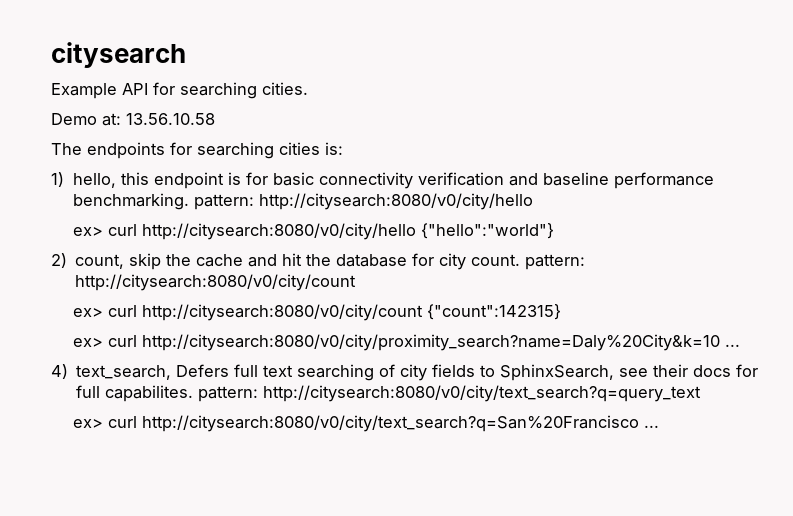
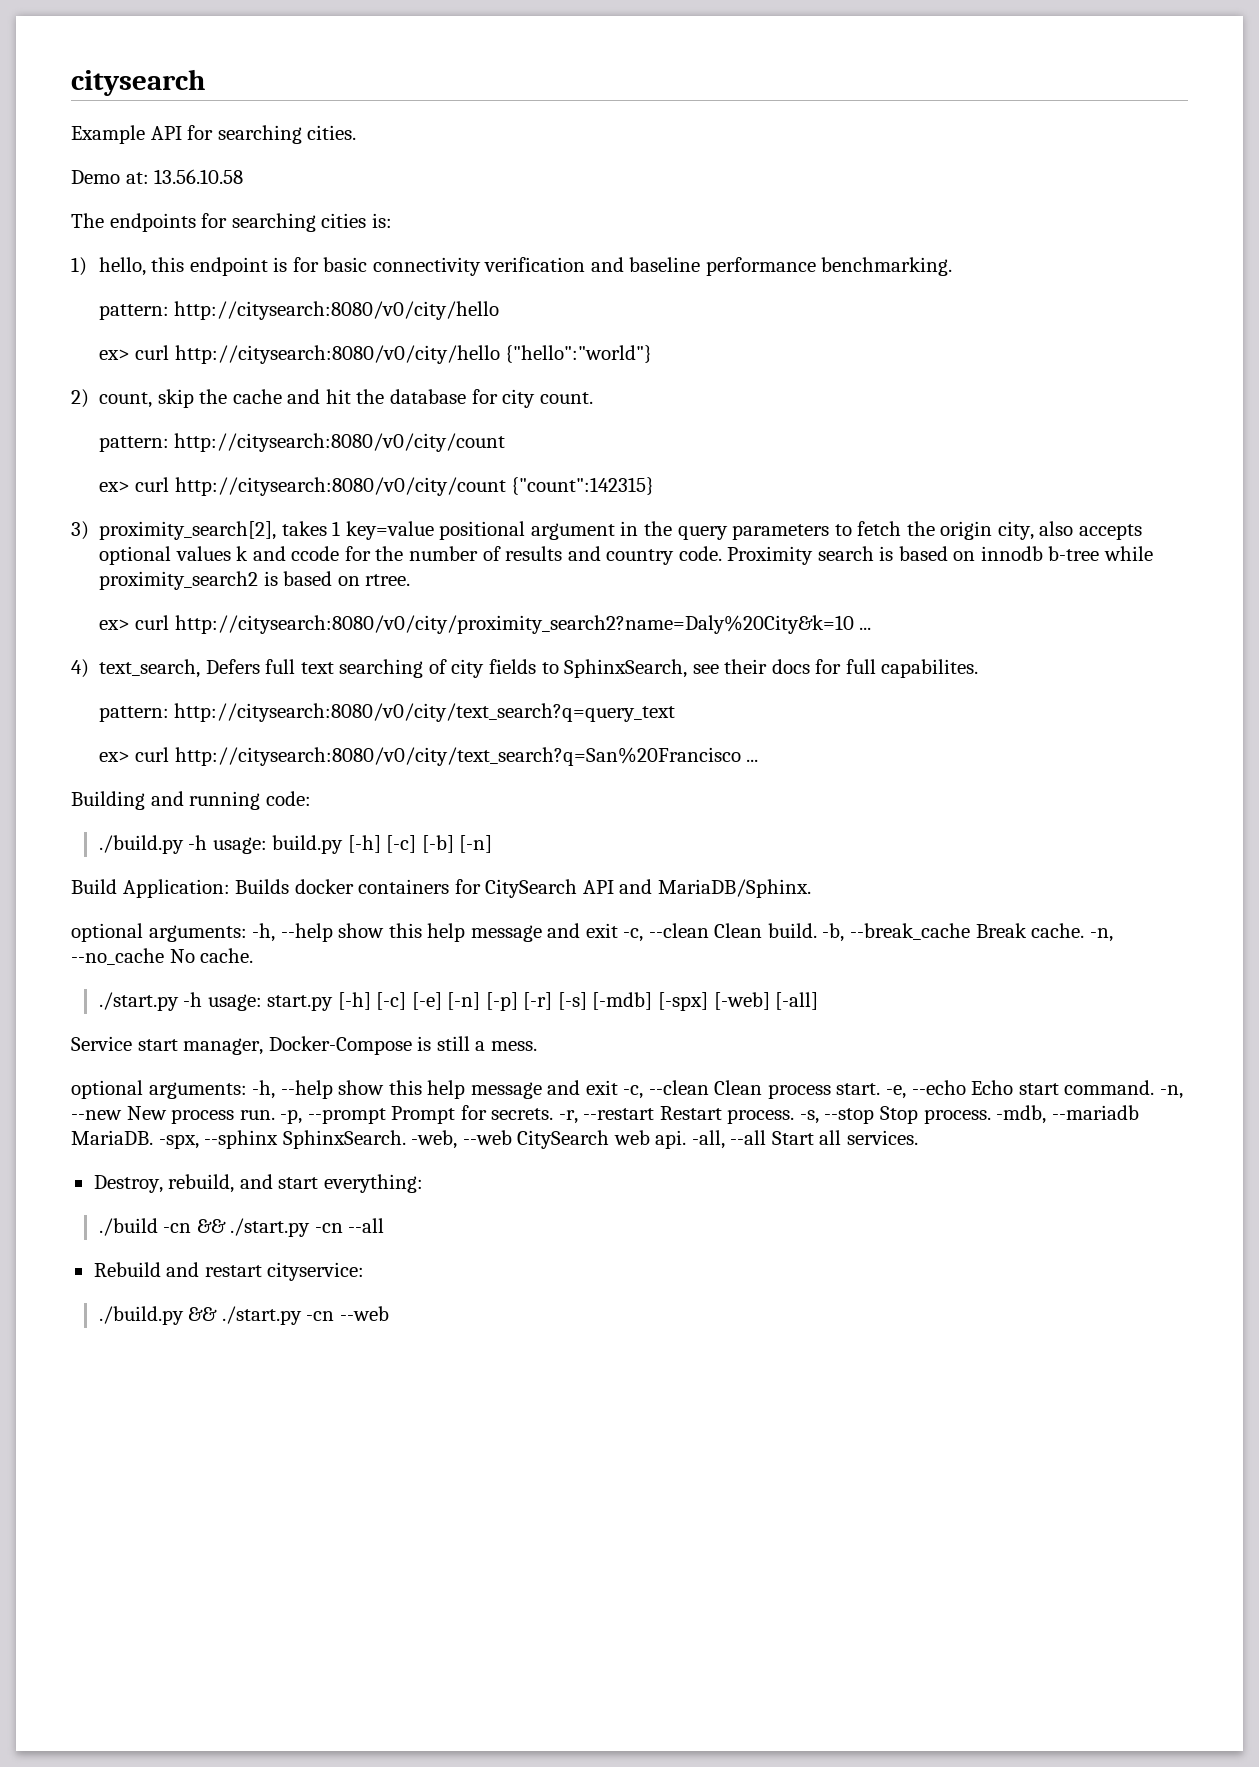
(189, 201) none -> (953, 266) //
(521, 260) none -> (593, 398) //
[72,334,720,351] // ex> curl http://citysearch:8080/v0/city/proximity_search?name=Daly%20City&k=10 -> [71,521,1142,540] [99,546,1153,565] [99,571,411,590] [98,615,854,634] // 3) proximity_search[2], takes 1 key=value positional argument in the query parameters to fetch the origin city, also accepts optional values k and ccode for the number of results and country code. Proximity search is based on innodb b-tree while proximity_search2 is based on rtree. // ex> curl http://citysearch:8080/v0/city/proximity_search2?name=Daly%20City&k=10
(194, 393) none -> (979, 668) //
(659, 426) none -> [71,791,311,810] [98,835,493,854] [71,879,811,898] [71,923,1113,942] [71,948,254,965] [98,992,819,1011] [71,1036,537,1055] [71,1080,1183,1099] [71,1105,1139,1124] [71,1130,918,1149] [93,1174,423,1193] [98,1218,385,1237] [93,1262,365,1281] [98,1306,389,1325] // Building and running code: // ./build.py -h usage: build.py [-h] [-c] [-b] [-n] // Build Application: Builds docker containers for CitySearch API and MariaDB/Sphinx. // optional arguments: -h, --help show this help message and exit -c, --clean Clean build. -b, --break_cache Break cache. -n, --no_cache No cache. // ./start.py -h usage: start.py [-h] [-c] [-e] [-n] [-p] [-r] [-s] [-mdb] [-spx] [-web] [-all] // Service start manager, Docker-Compose is still a mess. // optional arguments: -h, --help show this help message and exit -c, --clean Clean process start. -e, --echo Echo start command. -n, --new New process run. -p, --prompt Prompt for secrets. -r, --restart Restart process. -s, --stop Stop process. -mdb, --mariadb MariaDB. -spx, --sphinx SphinxSearch. -web, --web CitySearch web api. -all, --all Start all services. // Destroy, rebuild, and start everything: // ./build -cn && ./start.py -cn --all // Rebuild and restart cityservice: // ./build.py && ./start.py -cn --web

